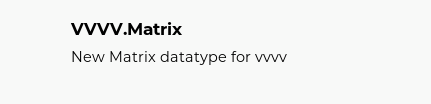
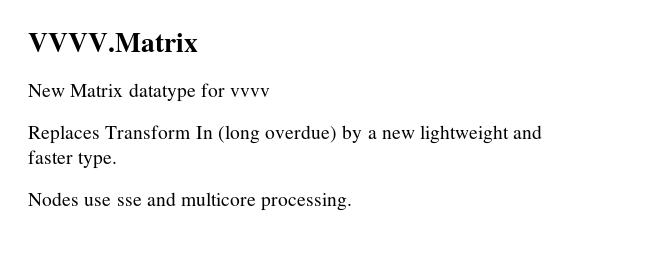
(287, 58) none -> [28,125,543,144] [28,150,118,169] [28,192,353,211] // Replaces Transform In (long overdue) by a new lightweight and faster type. // Nodes use sse and multicore processing.

